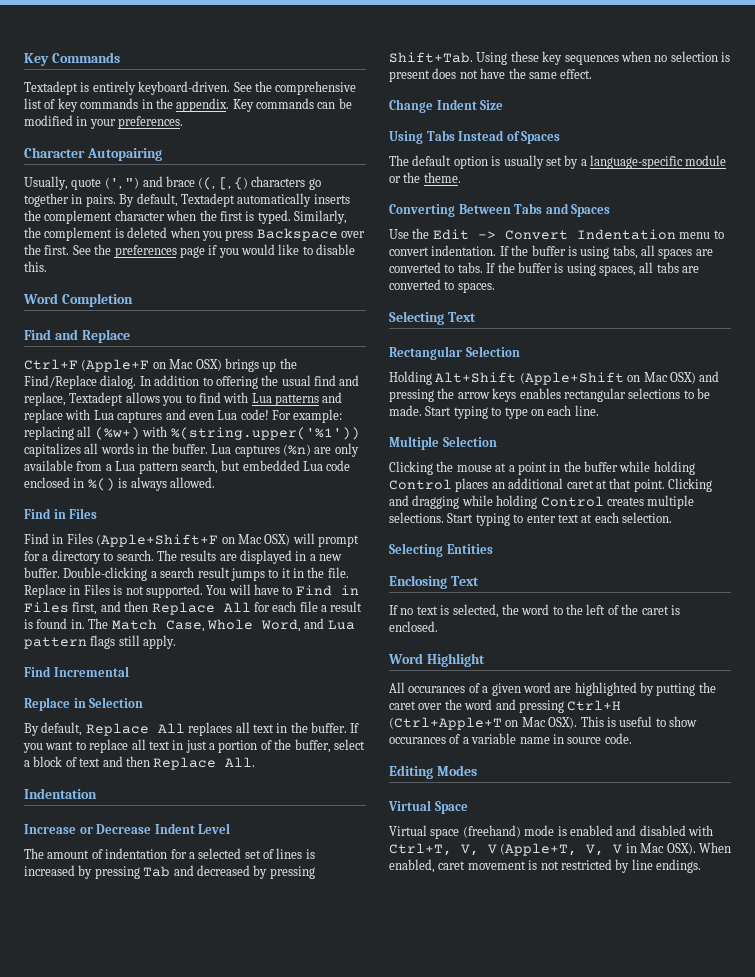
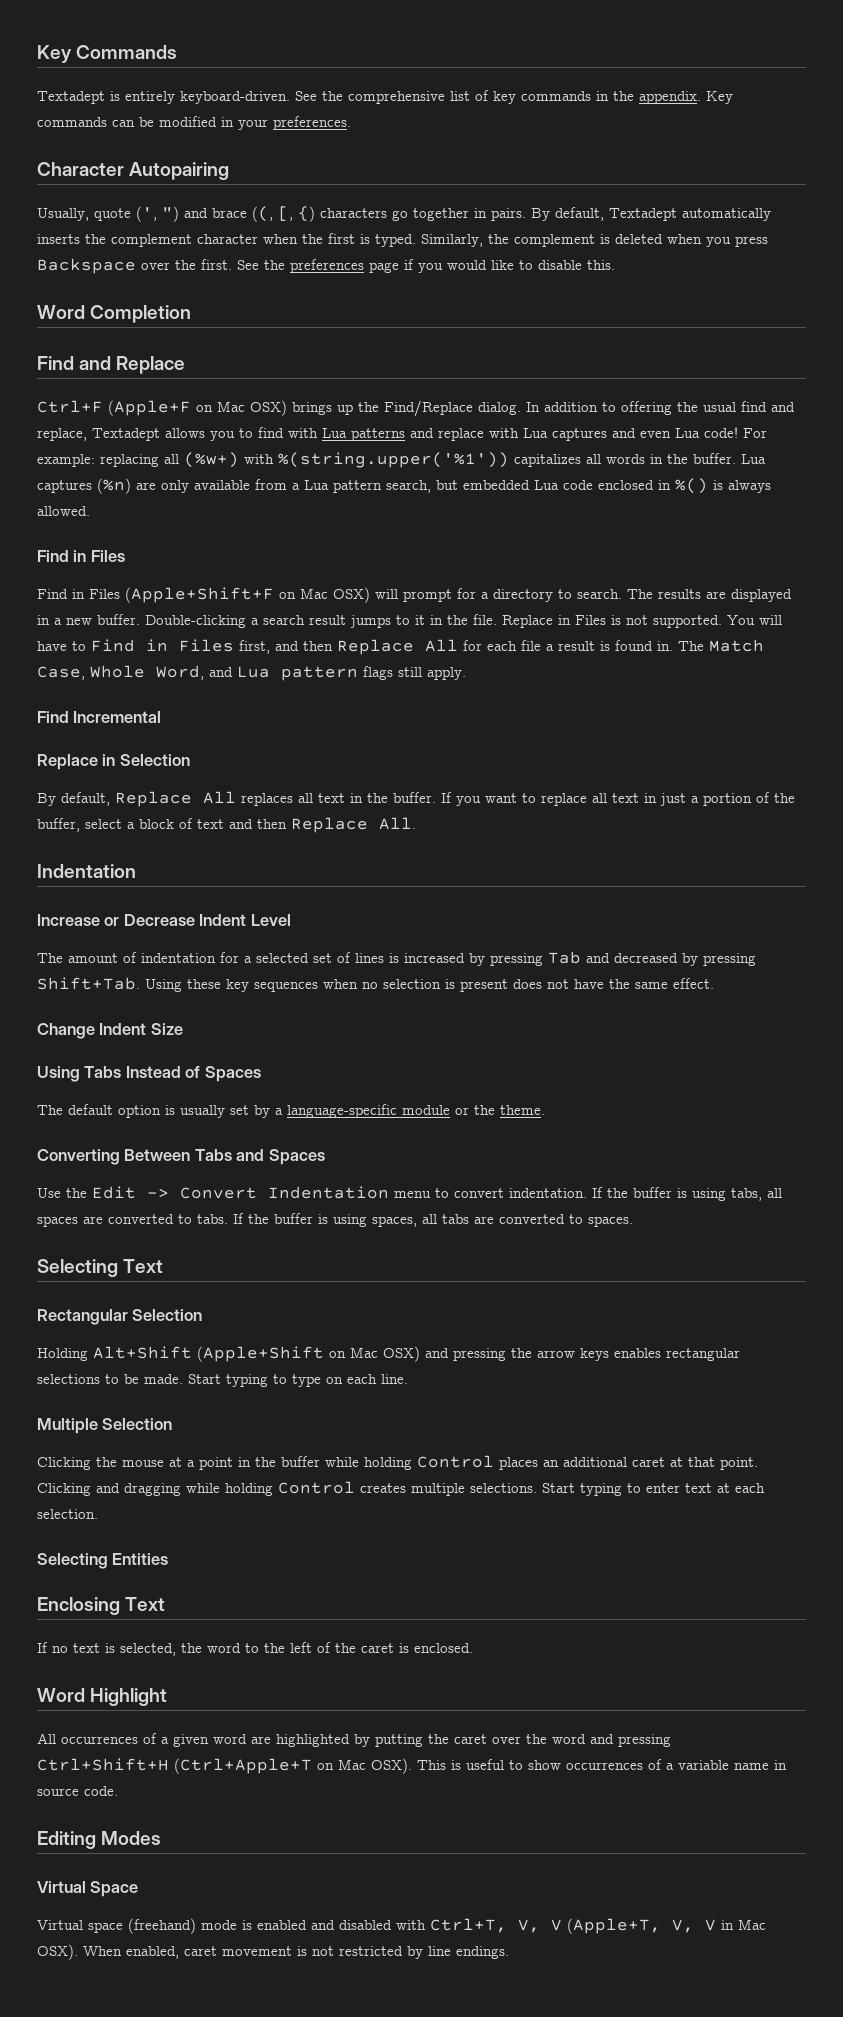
[408,686,466,693] occurances -> [61,1736,138,1744] occurrences
[567,700,622,711] Ctrl+H -> [37,1758,169,1771] Ctrl+Shift+H
[389,737,446,744] occurances -> [566,1762,643,1770] occurrences

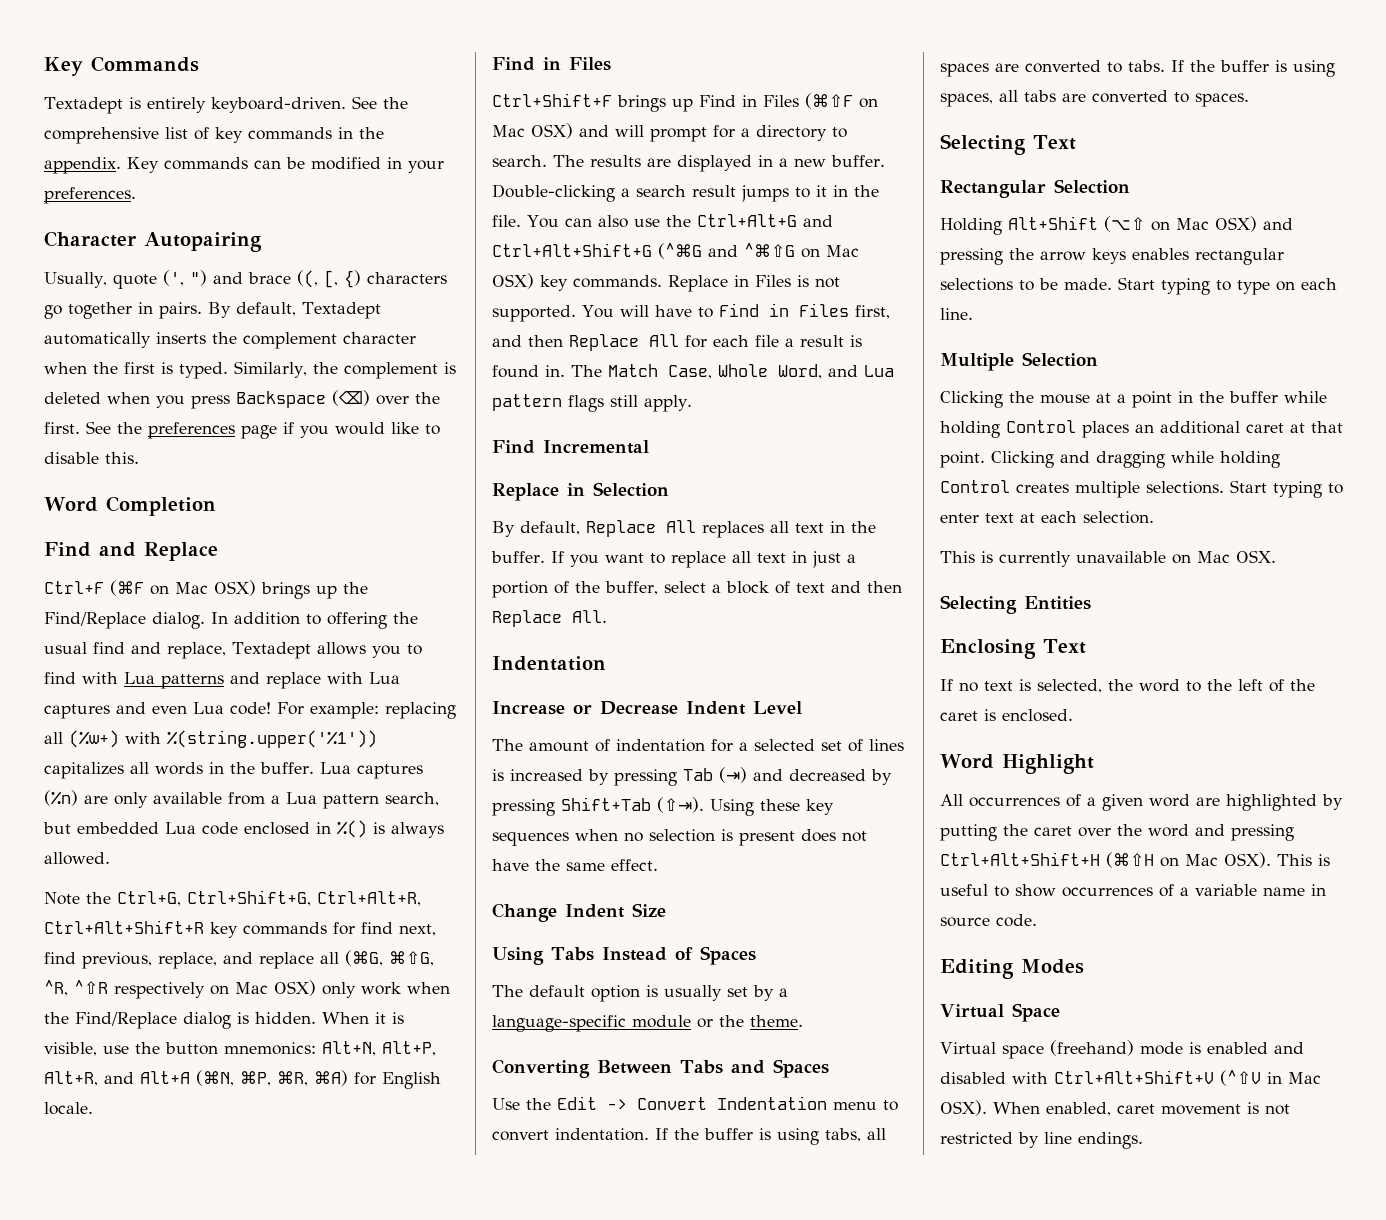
(136, 266) none -> [332,390,370,406] (⌫)
[108,400,191,416] (Apple+F -> [110,580,144,596] (⌘F
(90, 511) none -> [44,890,421,906] [44,920,436,938] [44,950,434,969] [44,980,450,999] [44,1012,404,1029] [44,1041,436,1056] [44,1070,441,1089] [44,1102,93,1115] // Note the Ctrl+G, Ctrl+Shift+G, Ctrl+Alt+R, Ctrl+Alt+Shift+R key commands for find next, find previous, replace, and replace all (⌘G, ⌘⇧G, ^R, ^⇧R respectively on Mac OSX) only work when the Find/Replace dialog is hidden. When it is visible, use the button mnemonics: Alt+N, Alt+P, Alt+R, and Alt+A (⌘N, ⌘P, ⌘R, ⌘A) for English locale.
[37,587,370,603] Find in Files (Apple+Shift+F on Mac OSX) -> [492,93,878,112] [492,123,609,139] Ctrl+Shift+F brings up Find in Files (⌘⇧F on Mac OSX) and
(497, 619) none -> [527,214,833,228] [492,243,859,259] [492,273,662,291] You can also use the Ctrl+Alt+G and Ctrl+Alt+Shift+G (^⌘G and ^⌘⇧G on Mac OSX) key commands.
(581, 957) none -> [719,767,747,783] (⇥)
[37,977,140,990] Shift+Tab. -> [561,797,704,813] Shift+Tab (⇧⇥).
[197,1346,324,1362] (Apple+Shift -> [1104,216,1145,232] (⌥⇧
(98, 1514) none -> [940,550,1276,567] // This is currently unavailable on Mac OSX.
[37,1758,312,1774] Ctrl+Shift+H (Ctrl+Apple+T -> [940,852,1154,868] Ctrl+Alt+Shift+H (⌘⇧H
[430,1918,716,1934] Ctrl+T, V, V (Apple+T, V, V -> [1054,1070,1261,1086] Ctrl+Alt+Shift+V (^⇧V

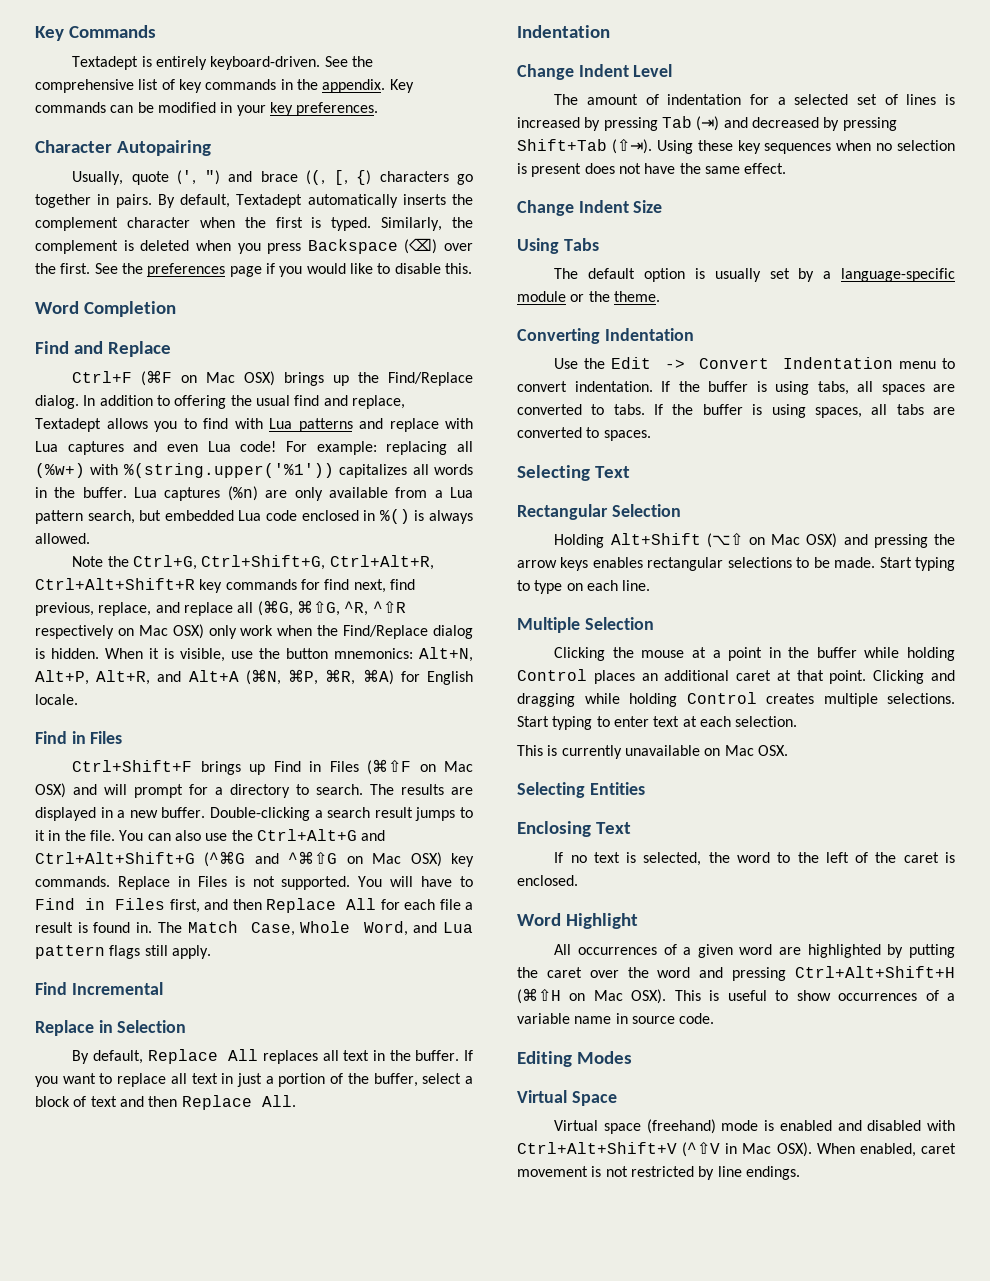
(444, 166) none -> [269,102,293,116] key
[492,701,678,715] Increase or Decrease -> [517,64,574,80] Change
[601,946,756,965] Instead of Spaces -> (599, 244) none
[597,1059,829,1078] Between Tabs and Spaces -> [604,328,694,341] Indentation

